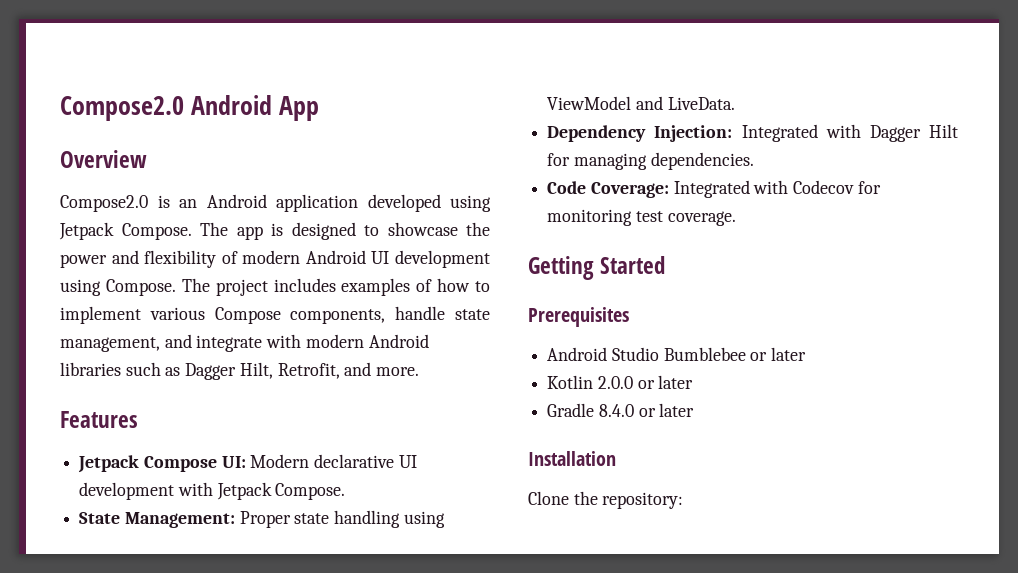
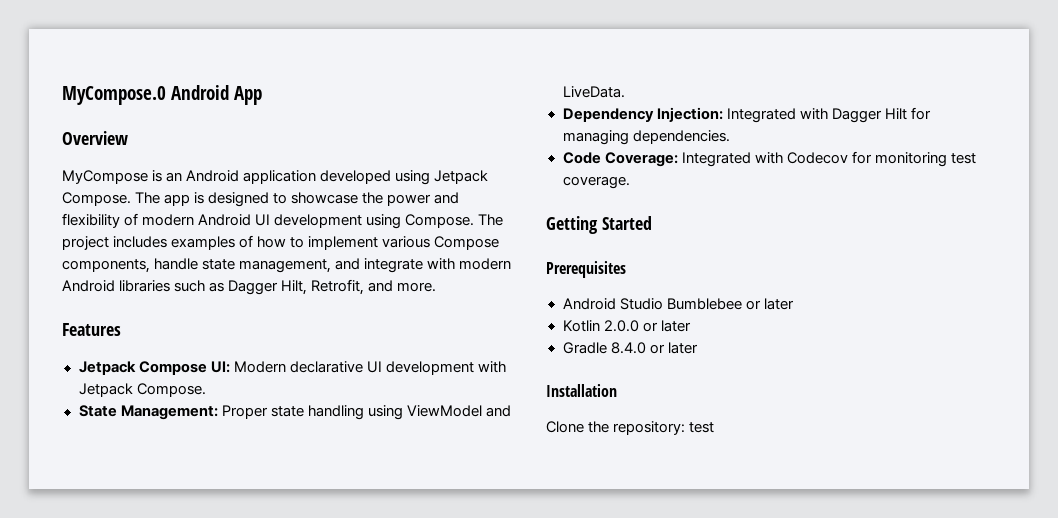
[60,96,184,121] Compose2.0 -> [62,86,166,105] MyCompose.0
[60,195,148,212] Compose2.0 -> [62,170,148,184] MyCompose
(684, 500) none -> [689,422,715,433] test

